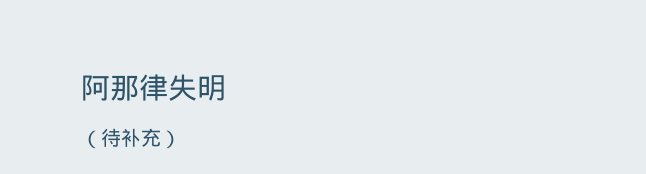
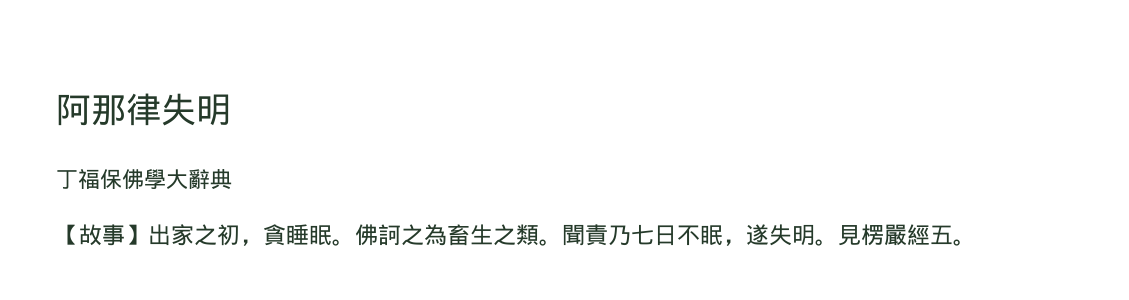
[81,128,181,149] （待补充） -> [56,169,232,190] [56,224,976,246] 丁福保佛學大辭典 // 【故事】出家之初，貪睡眠。佛訶之為畜生之類。聞責乃七日不眠，遂失明。見楞嚴經五。

